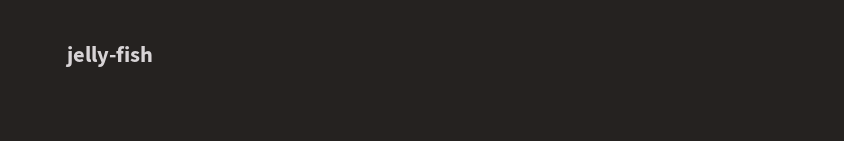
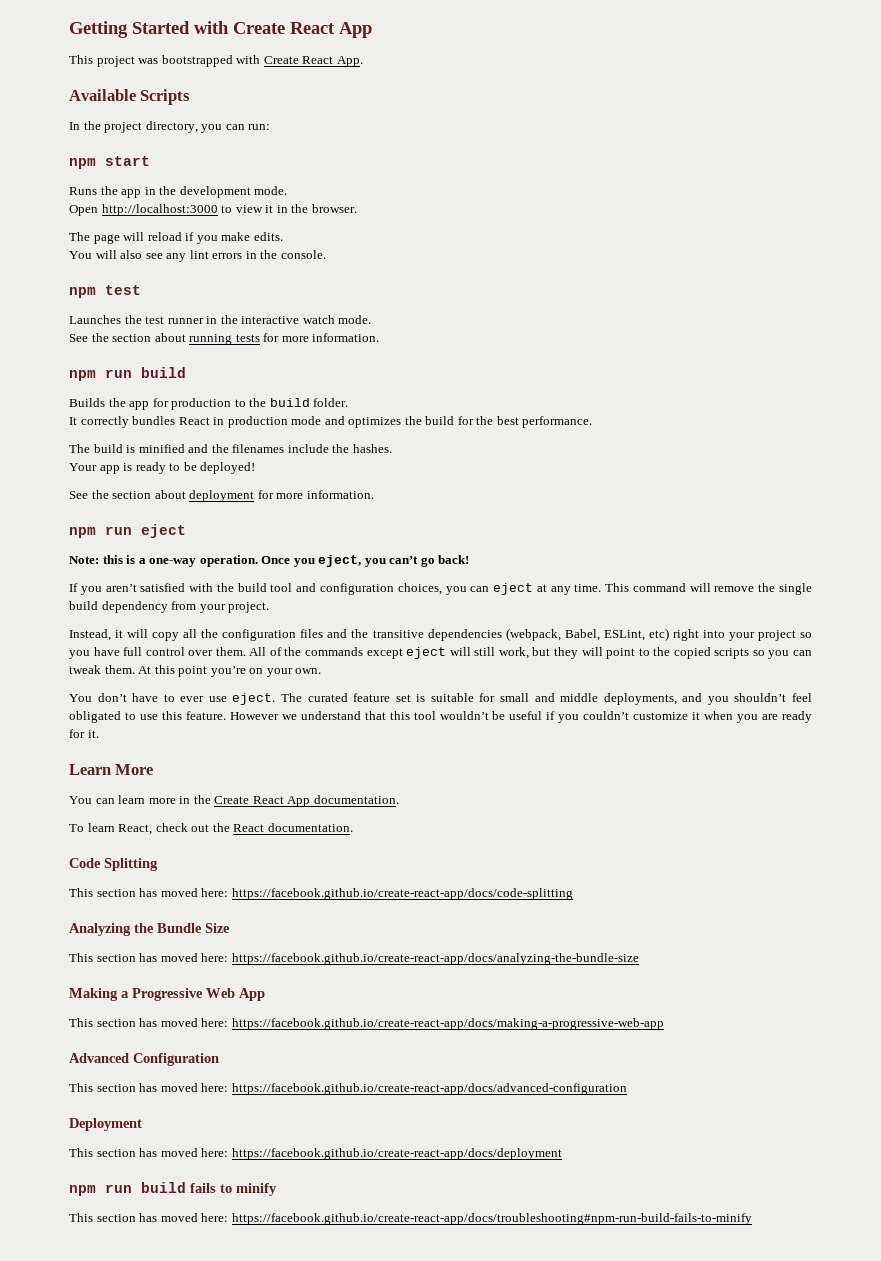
[65,46,153,67] jelly-fish -> [69,21,372,38] [69,55,363,67] [69,89,191,105] [69,121,271,133] [69,156,150,169] [69,186,288,198] [69,204,357,216] [69,232,283,244] [69,250,326,262] [69,285,141,298] [69,315,372,324] [69,333,380,345] [69,367,186,381] [69,398,349,410] [69,416,593,428] [69,444,392,453] [69,462,256,474] [69,490,374,502] [69,524,186,538] [69,555,470,567] [69,583,812,595] [69,601,270,613] [69,628,812,641] [69,647,812,659] [69,665,322,677] [69,693,812,705] [69,711,813,723] [69,729,99,738] [69,764,154,775] [69,795,399,807] [69,823,353,835] [69,858,158,871] [69,888,573,900] [69,923,230,936] [69,953,639,965] [69,988,265,1001] [69,1018,664,1030] [69,1053,219,1066] [69,1083,627,1095] [69,1118,142,1131] [69,1148,562,1160] [69,1182,277,1196] [69,1213,752,1225] Getting Started with Create React App // This project was bootstrapped with Create React App. // Available Scripts // In the project directory, you can run: // npm start // Runs the app in the development mode. // Open http://localhost:3000 to view it in the browser. // The page will reload if you make edits. // You will also see any lint errors in the console. // npm test // Launches the test runner in the interactive watch mode. // See the section about running tests for more information. // npm run build // Builds the app for production to the build folder. // It correctly bundles React in production mode and optimizes the build for the best performance. // The build is minified and the filenames include the hashes. // Your app is ready to be deployed! // See the section about deployment for more information. // npm run eject // Note: this is a one-way operation. Once you eject, you can’t go back! // If you aren’t satisfied with the build tool and configuration choices, you can eject at any time. This command will remove the single build dependency from your project. // Instead, it will copy all the configuration files and the transitive dependencies (webpack, Babel, ESLint, etc) right into your project so you have full control over them. All of the commands except eject will still work, but they will point to the copied scripts so you can tweak them. At this point you’re on your own. // You don’t have to ever use eject. The curated feature set is suitable for small and middle deployments, and you shouldn’t feel obligated to use this feature. However we understand that this tool wouldn’t be useful if you couldn’t customize it when you are ready for it. // Learn More // You can learn more in the Create React App documentation. // To learn React, check out the React documentation. // Code Splitting // This section has moved here: https://facebook.github.io/create-react-app/docs/code-splitting // Analyzing the Bundle Size // This section has moved here: https://facebook.github.io/create-react-app/docs/analyzing-the-bundle-size // Making a Progressive Web App // This section has moved here: https://facebook.github.io/create-react-app/docs/making-a-progressive-web-app // Advanced Configuration // This section has moved here: https://facebook.github.io/create-react-app/docs/advanced-configuration // Deployment // This section has moved here: https://facebook.github.io/create-react-app/docs/deployment // npm run build fails to minify // This section has moved here: https://facebook.github.io/create-react-app/docs/troubleshooting#npm-run-build-fails-to-minify

